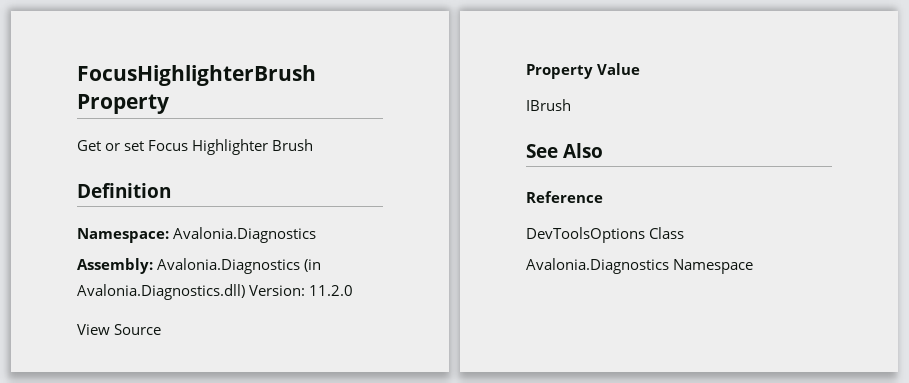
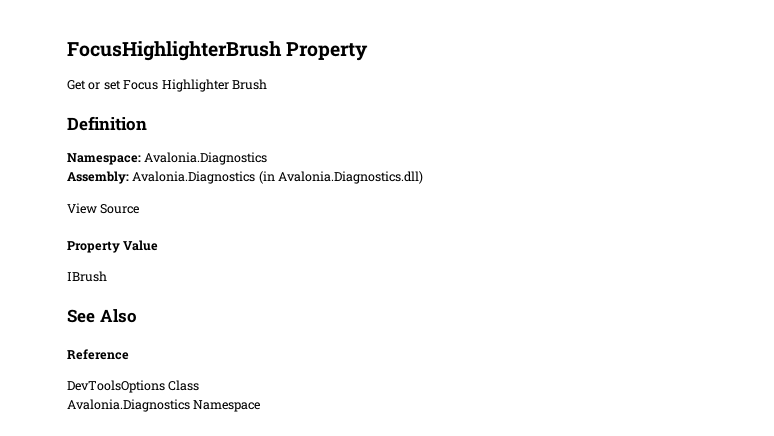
[249,285,354,296] Version: 11.2.0 -> (424, 177) none

